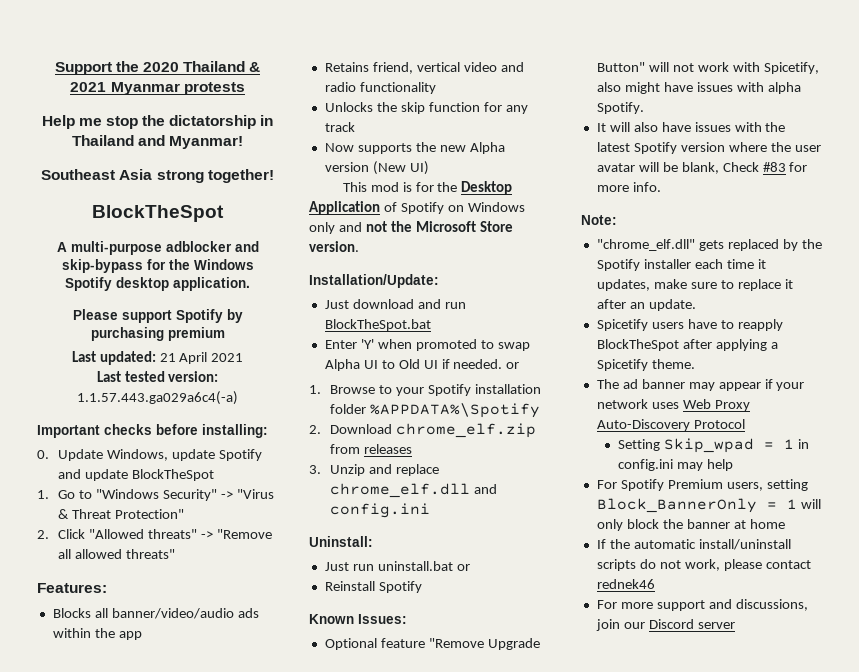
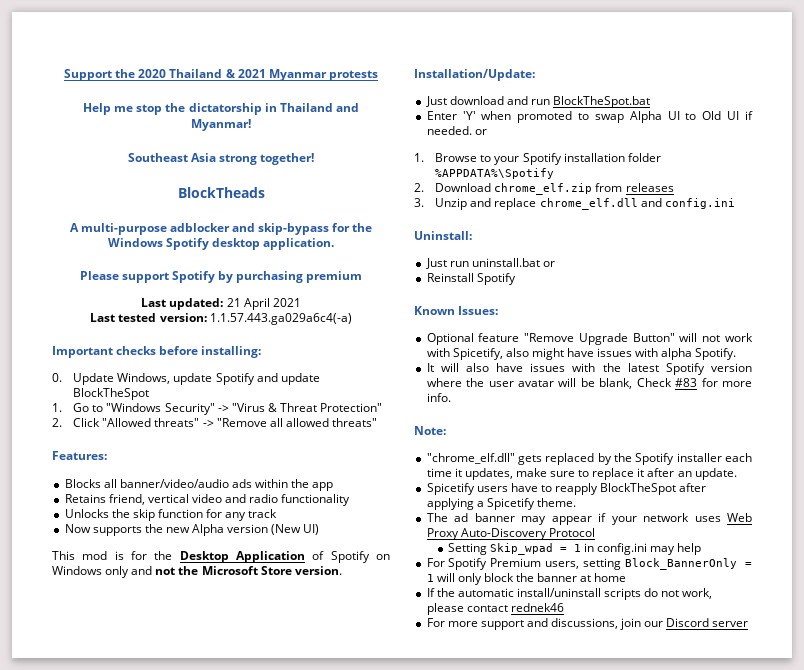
[92,205,224,222] BlockTheSpot -> [177,187,265,198] BlockTheads

